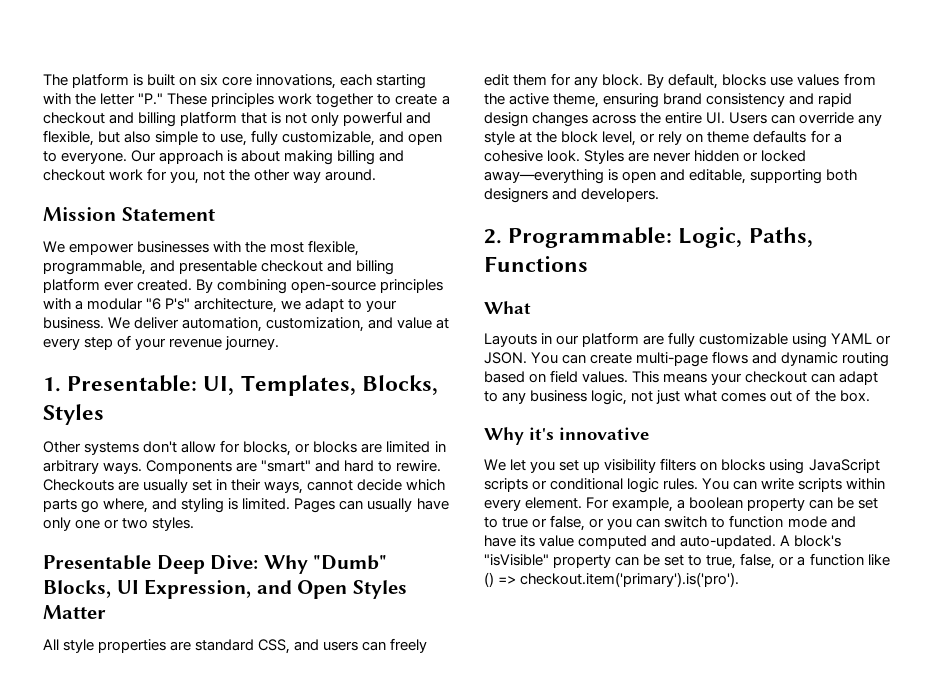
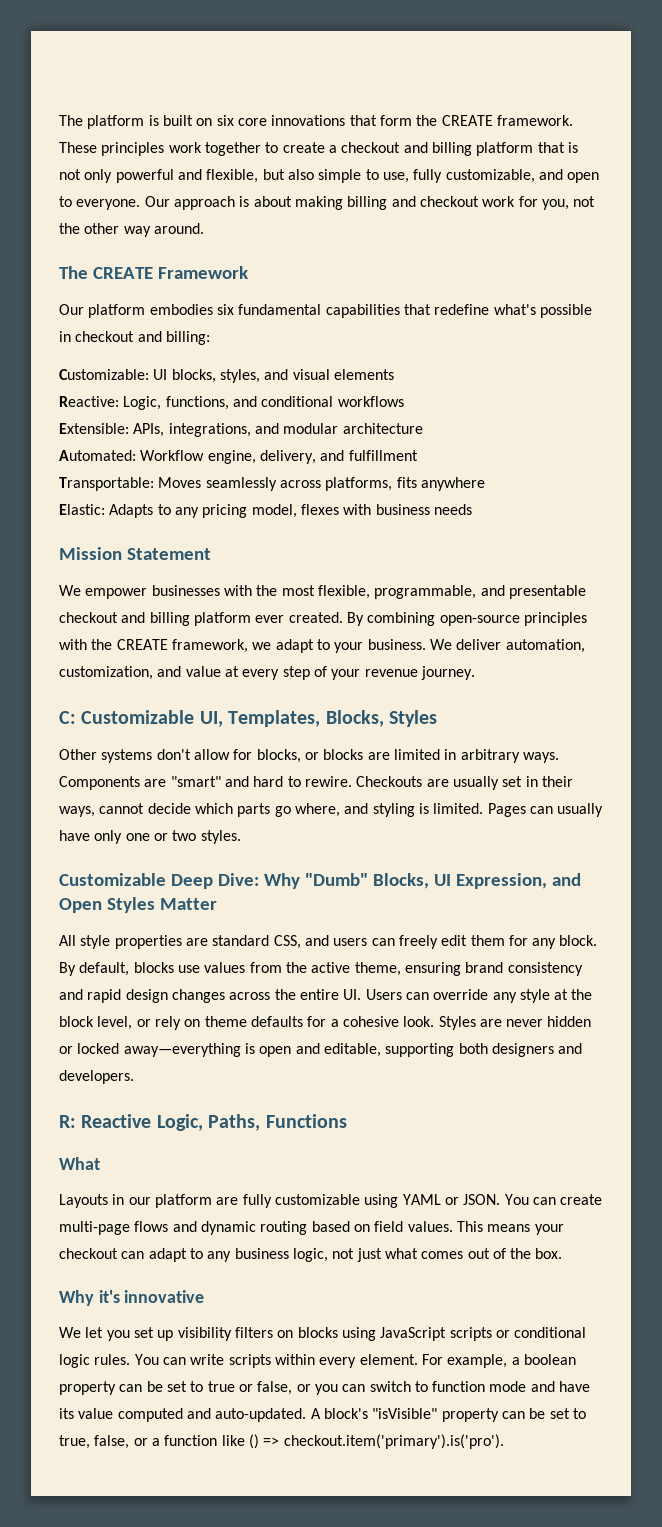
[256,74,427,89] [43,93,164,105] innovations, each starting with the letter "P." -> [271,115,573,126] innovations that form the CREATE framework.
(377, 175) none -> [59,266,248,279] [59,304,592,318] [59,331,210,345] [59,369,394,383] [59,396,404,410] [59,423,423,437] [59,450,418,464] [59,477,485,491] [59,504,472,518] // The CREATE Framework // Our platform embodies six fundamental capabilities that redefine what's possible in checkout and billing: // Customizable: UI blocks, styles, and visual elements // Reactive: Logic, functions, and conditional workflows // Extensible: APIs, integrations, and modular architecture // Automated: Workflow engine, delivery, and fulfillment // Transportable: Moves seamlessly across platforms, fits anywhere // Elastic: Adapts to any pricing model, flexes with business needs
[75,298,278,313] a modular "6 P's" architecture, -> [91,639,248,653] the CREATE framework,
[43,375,198,392] 1. Presentable: -> [59,710,195,724] C: Customizable
[43,555,151,570] Presentable -> [59,873,166,886] Customizable
[484,227,673,248] 2. Programmable: -> [59,1114,152,1128] R: Reactive

